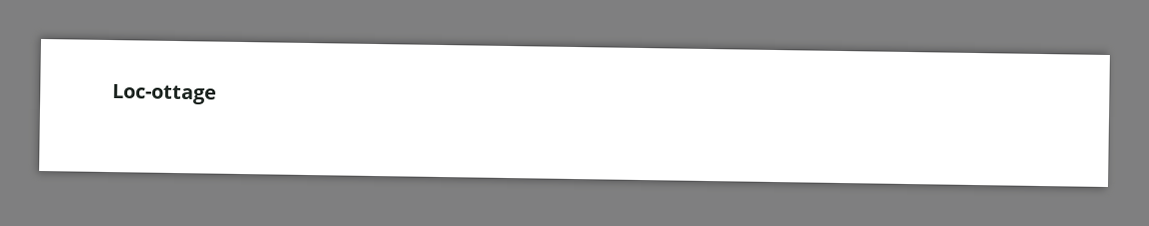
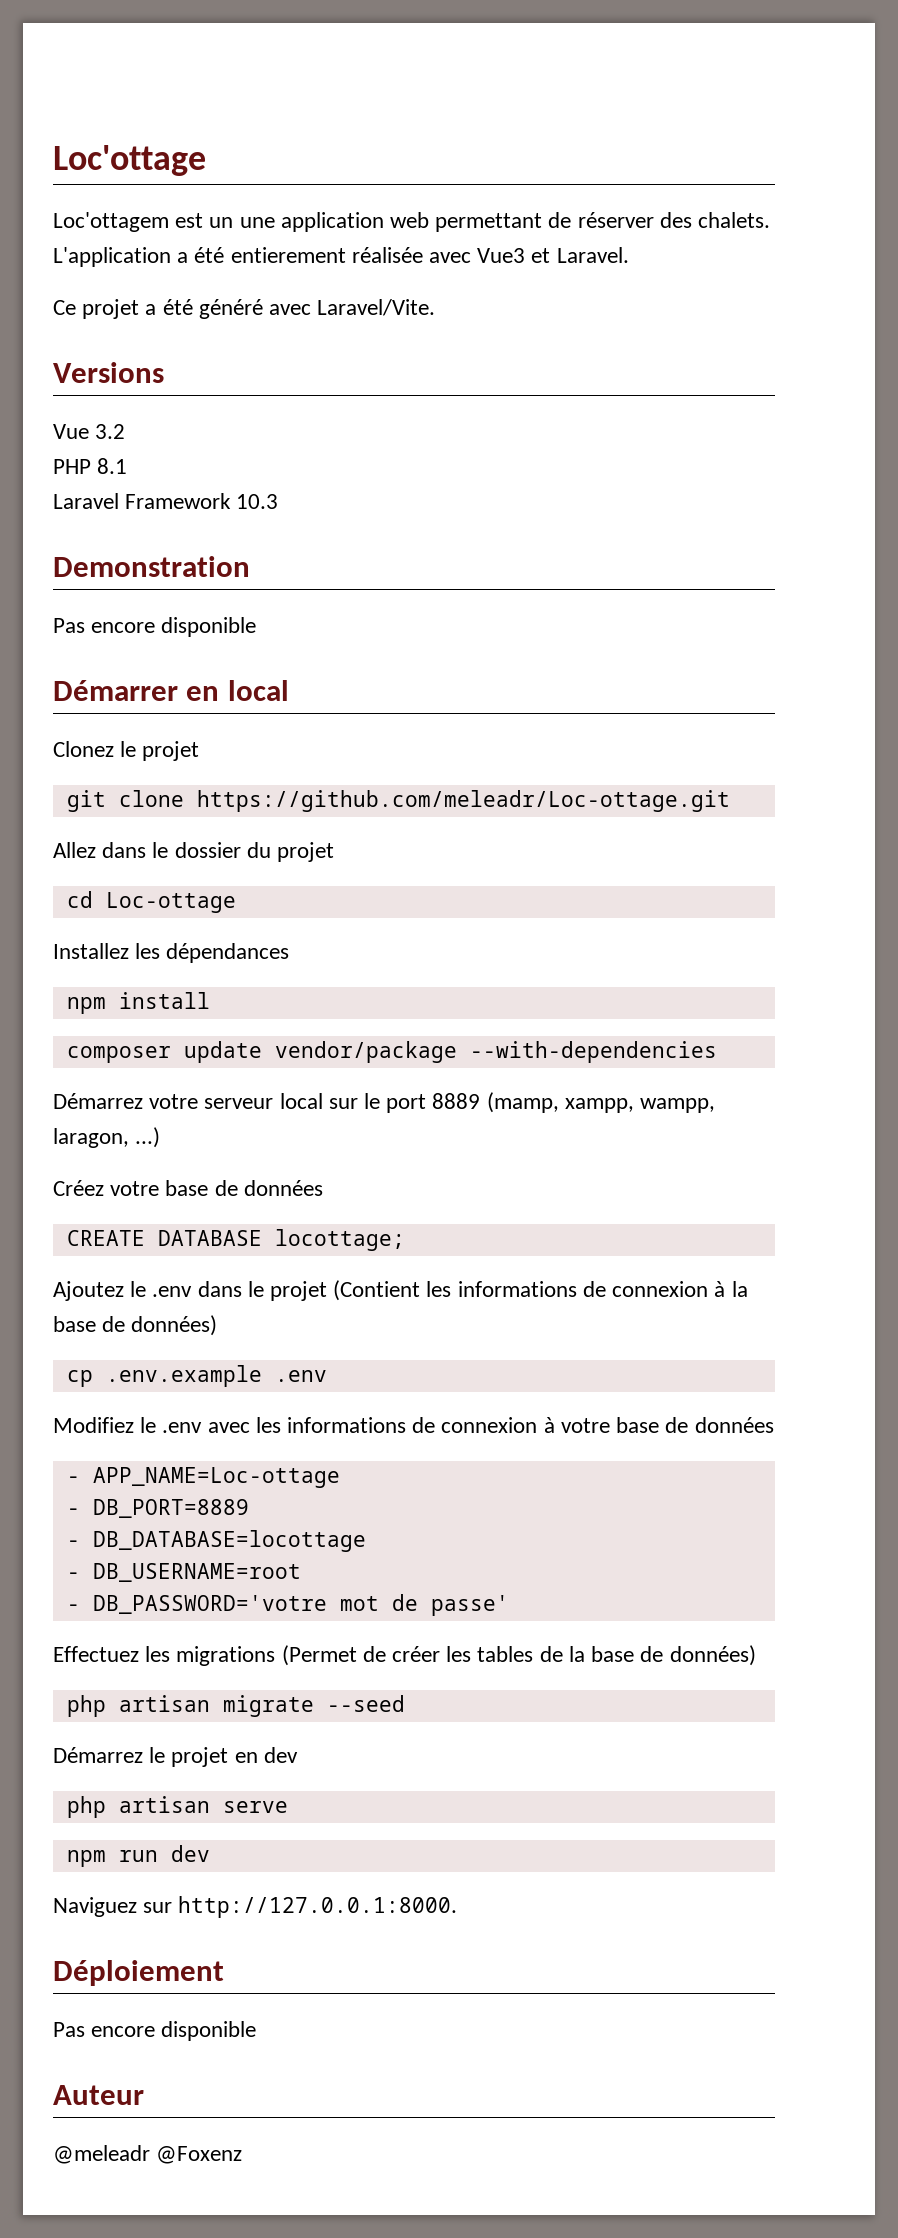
[112,84,217,105] Loc-ottage -> [53,145,206,176] [53,212,771,232] [53,247,629,267] [53,299,436,319] [53,362,164,383] [53,424,126,439] [53,458,128,474] [53,493,279,509] [53,556,250,577] [53,617,257,637] [53,680,289,701] [53,741,200,761] [66,790,730,812] [53,842,335,862] [66,891,236,913] [53,943,290,963] [66,992,210,1014] [66,1041,717,1063] [53,1092,716,1113] [53,1127,161,1148] [53,1180,323,1196] [66,1229,405,1251] [53,1280,748,1301] [53,1315,218,1336] [66,1365,327,1387] [53,1417,774,1433] [66,1467,340,1488] [66,1499,249,1518] [66,1530,366,1552] [66,1563,301,1582] [66,1594,509,1616] [53,1645,756,1666] [66,1695,405,1717] [53,1747,298,1767] [66,1796,288,1818] [66,1845,210,1867] [53,1896,458,1918] [53,1960,224,1986] [53,2021,257,2041] [53,2085,144,2105] [53,2145,243,2164] Loc'ottage // Loc'ottagem est un une application web permettant de réserver des chalets. L'application a été entierement réalisée avec Vue3 et Laravel. // Ce projet a été généré avec Laravel/Vite. // Versions // Vue 3.2 // PHP 8.1 // Laravel Framework 10.3 // Demonstration // Pas encore disponible // Démarrer en local // Clonez le projet // git clone https://github.com/meleadr/Loc-ottage.git // Allez dans le dossier du projet // cd Loc-ottage // Installez les dépendances // npm install // composer update vendor/package --with-dependencies // Démarrez votre serveur local sur le port 8889 (mamp, xampp, wampp, laragon, ...) // Créez votre base de données // CREATE DATABASE locottage; // Ajoutez le .env dans le projet (Contient les informations de connexion à la base de données) // cp .env.example .env // Modifiez le .env avec les informations de connexion à votre base de données // - APP_NAME=Loc-ottage // - DB_PORT=8889 // - DB_DATABASE=locottage // - DB_USERNAME=root // - DB_PASSWORD='votre mot de passe' // Effectuez les migrations (Permet de créer les tables de la base de données) // php artisan migrate --seed // Démarrez le projet en dev // php artisan serve // npm run dev // Naviguez sur http://127.0.0.1:8000. // Déploiement // Pas encore disponible // Auteur // @meleadr @Foxenz

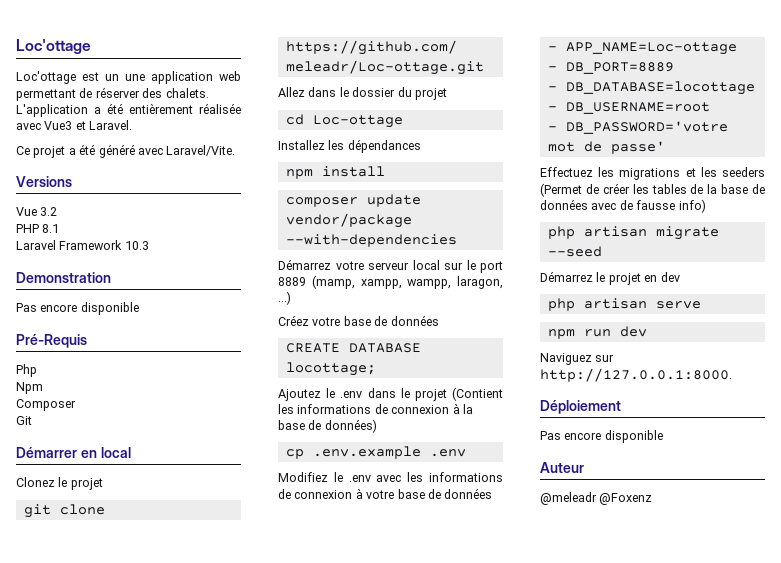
[53,212,169,232] Loc'ottagem -> [16,71,76,84] Loc'ottage
[230,247,346,263] entierement -> [129,103,193,114] entièrement
(257, 627) none -> [16,334,87,348] [16,364,37,377] [16,382,43,394] [16,399,76,411] [16,416,32,425] // Pré-Requis // Php // Npm // Composer // Git
(276, 1656) none -> [685,167,765,177] et les seeders
[669,1645,756,1666] données) -> [540,199,706,213] données avec de fausse info)

